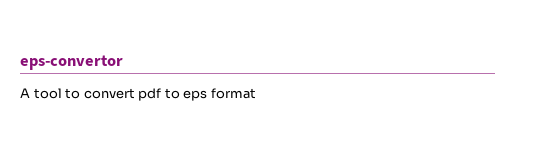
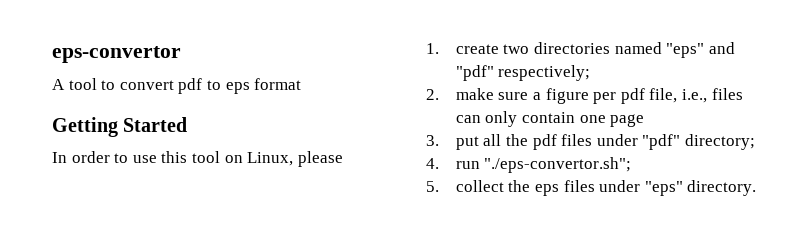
(256, 93) none -> [52,117,188,137] [52,151,343,167] [426,42,735,58] [455,65,591,81] [426,88,743,104] [455,111,645,127] [426,134,755,150] [426,157,632,173] [426,180,757,196] // Getting Started // In order to use this tool on Linux, please // 1. create two directories named "eps" and "pdf" respectively; // 2. make sure a figure per pdf file, i.e., files can only contain one page // 3. put all the pdf files under "pdf" directory; // 4. run "./eps-convertor.sh"; // 5. collect the eps files under "eps" directory.

